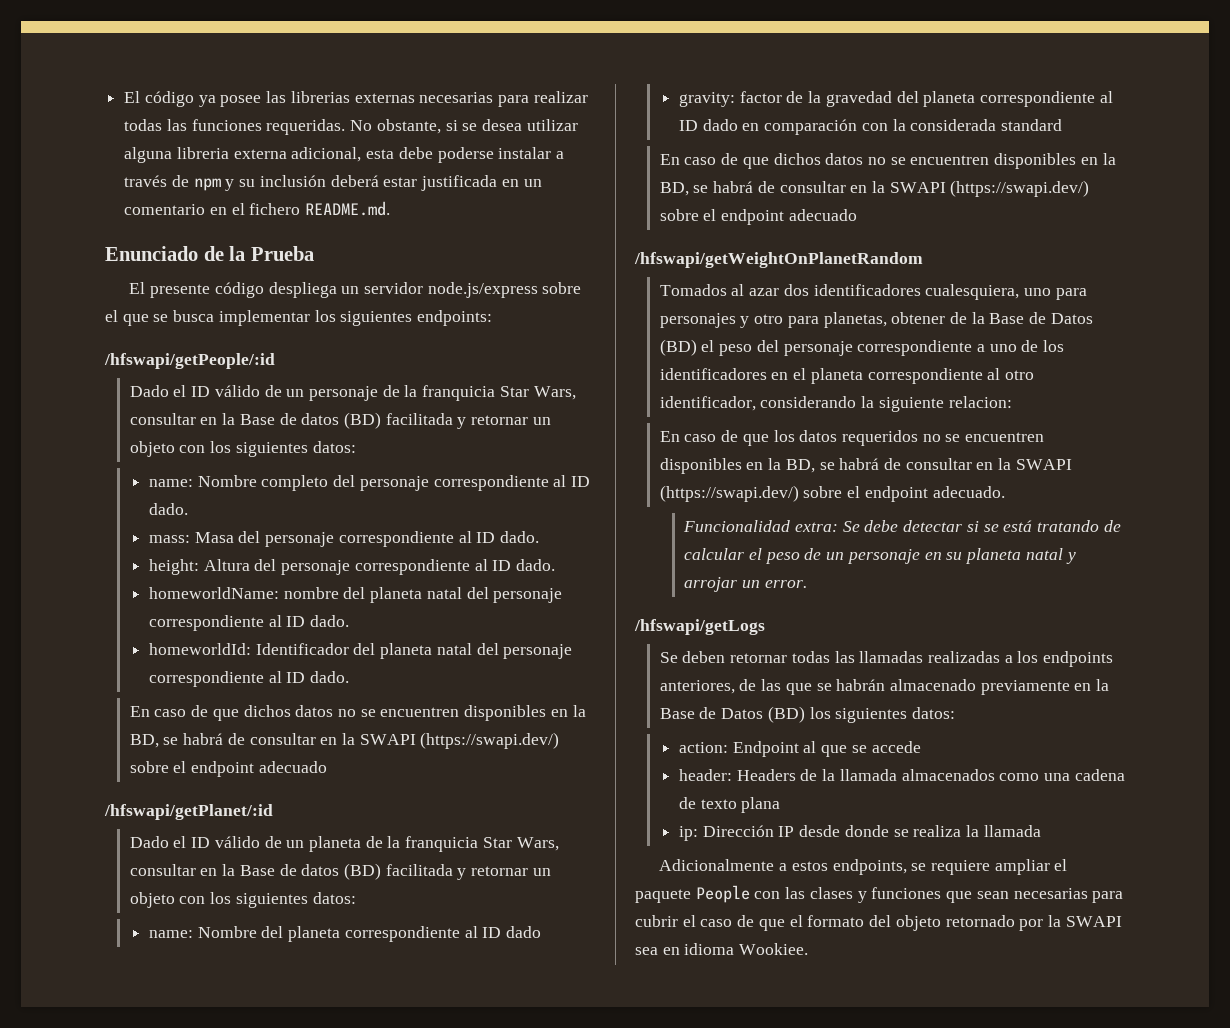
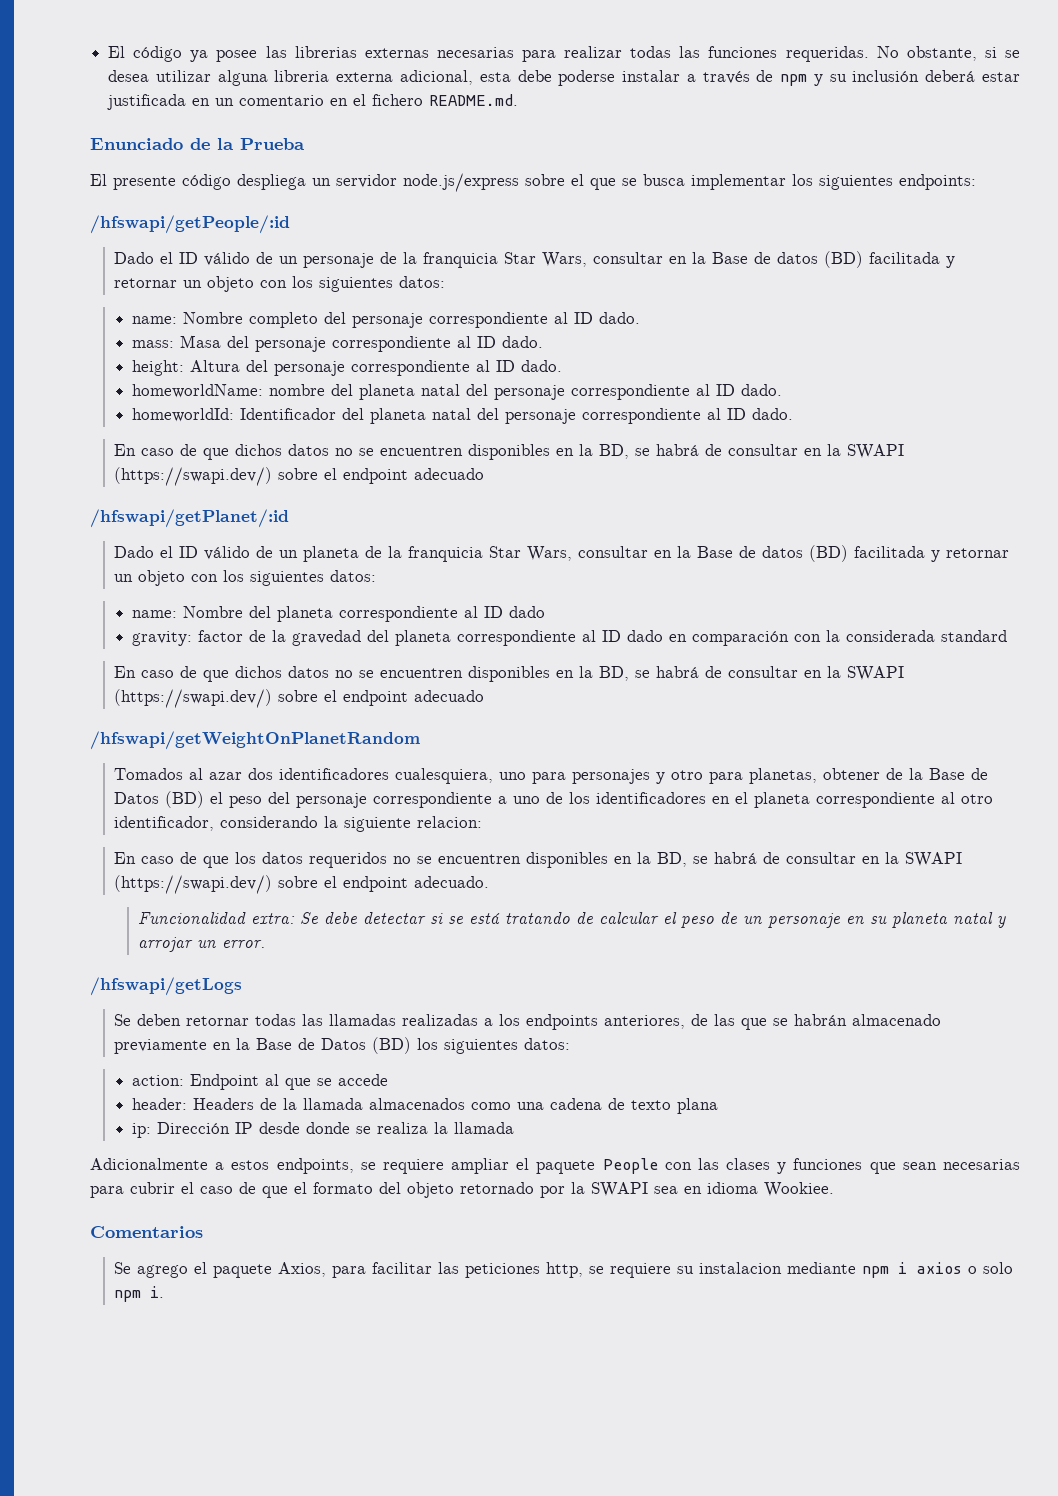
(809, 949) none -> [90,1226,203,1238] [114,1262,1014,1278] [114,1286,165,1302] // Comentarios // Se agrego el paquete Axios, para facilitar las peticiones http, se requiere su instalacion mediante npm i axios o solo npm i.

